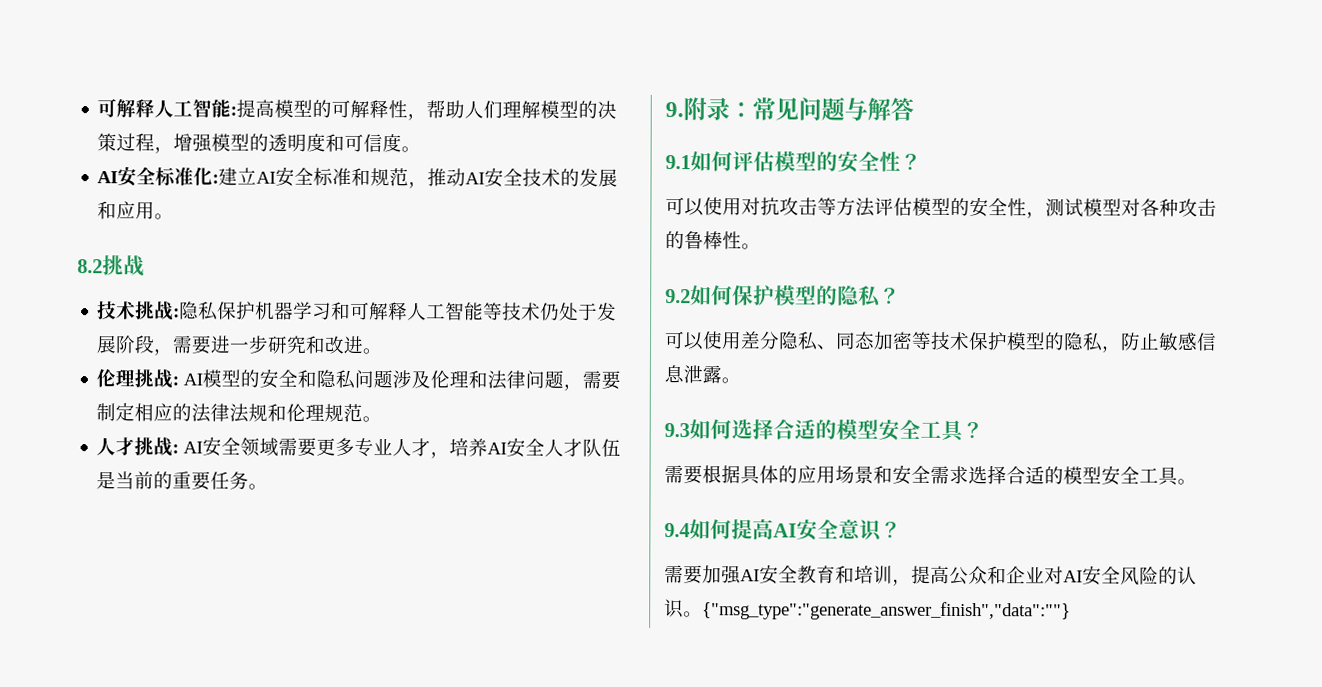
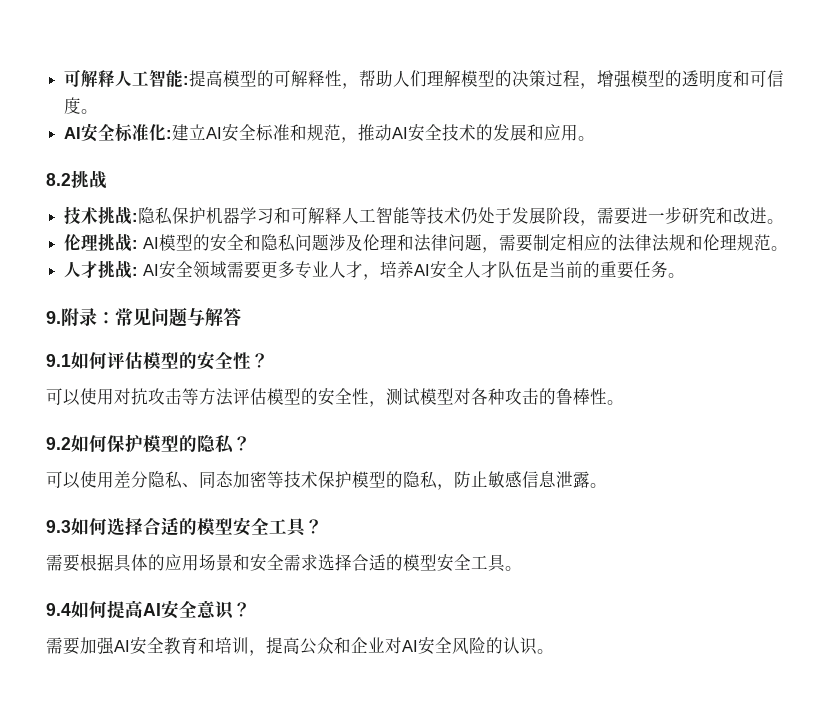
[702,601,1071,621] {"msg_type":"generate_answer_finish","data":""} -> (554, 651) none

